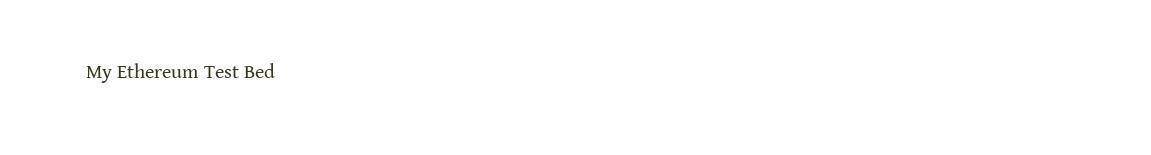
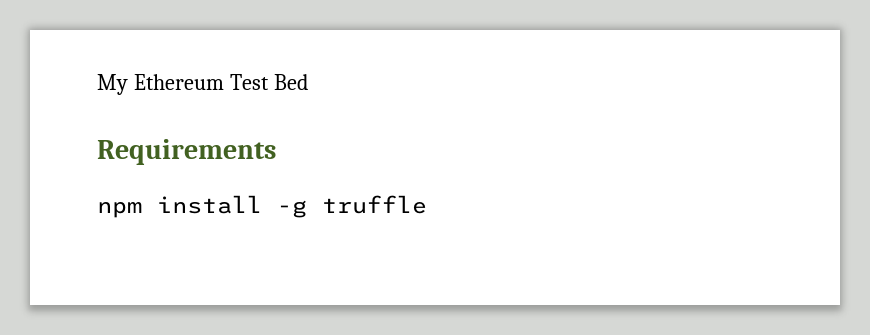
(275, 70) none -> [97,139,276,165] [97,195,427,218] // Requirements // npm install -g truffle

